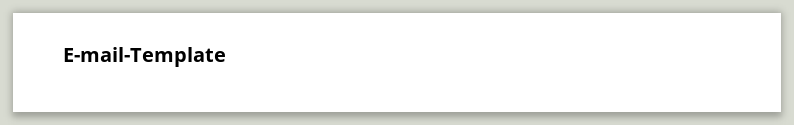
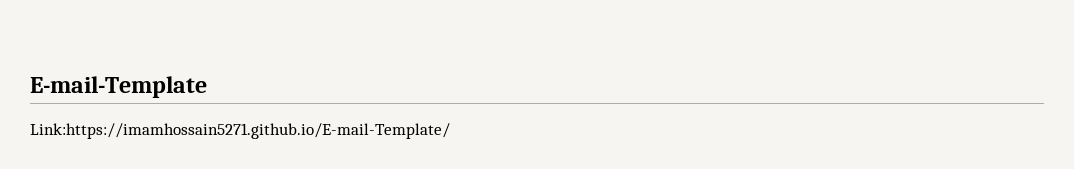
(226, 57) none -> [30,123,450,139] // Link:https://imamhossain5271.github.io/E-mail-Template/

